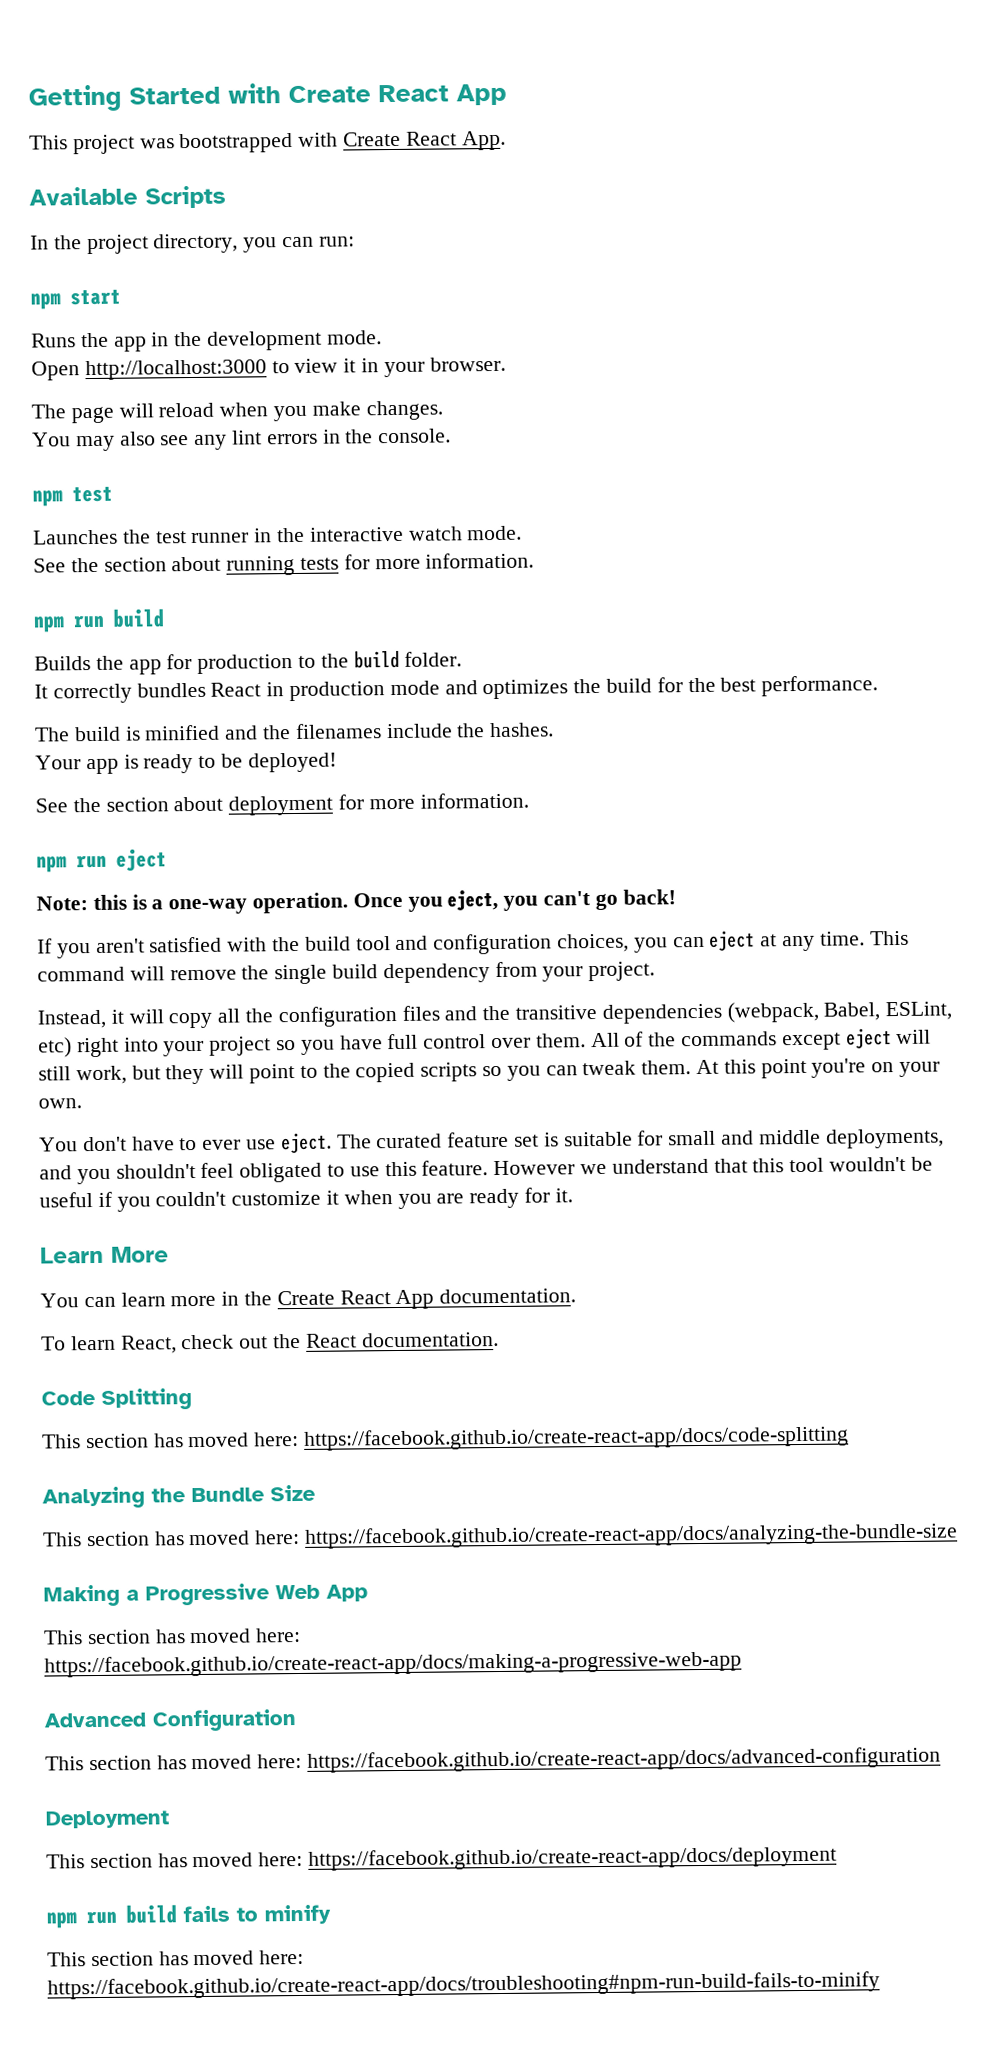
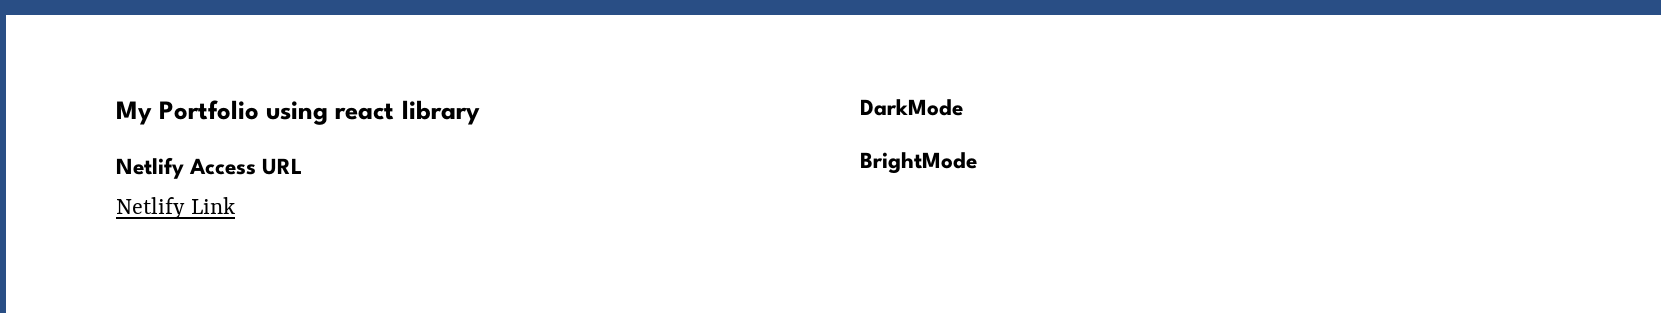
[28,83,507,112] [29,130,506,155] [29,185,226,209] [30,233,355,255] [30,289,121,310] [31,330,382,352] [31,356,506,381] [31,400,443,424] [32,428,452,452] [32,486,113,507] [33,525,523,545] [33,552,535,576] [33,608,165,633] [34,650,463,675] [34,675,879,704] [35,722,555,742] [35,752,337,775] [35,792,529,816] [36,848,167,873] [36,889,676,915] [37,930,909,959] [37,961,656,985] [37,1001,953,1029] [38,1028,932,1058] [38,1058,941,1085] [38,1098,82,1109] [39,1128,944,1154] [39,1156,933,1185] [39,1187,573,1212] [40,1246,169,1264] [40,1288,577,1310] [41,1331,499,1354] [41,1388,192,1410] [42,1425,850,1451] [42,1484,316,1509] [43,1522,959,1549] [43,1583,368,1607] [43,1627,302,1645] [44,1650,742,1678] [44,1709,296,1732] [45,1746,942,1773] [45,1810,169,1829] [46,1845,838,1871] [46,1904,331,1929] [47,1949,305,1967] [47,1971,880,2000] Getting Started with Create React App // This project was bootstrapped with Create React App. // Available Scripts // In the project directory, you can run: // npm start // Runs the app in the development mode. // Open http://localhost:3000 to view it in your browser. // The page will reload when you make changes. // You may also see any lint errors in the console. // npm test // Launches the test runner in the interactive watch mode. // See the section about running tests for more information. // npm run build // Builds the app for production to the build folder. // It correctly bundles React in production mode and optimizes the build for the best performance. // The build is minified and the filenames include the hashes. // Your app is ready to be deployed! // See the section about deployment for more information. // npm run eject // Note: this is a one-way operation. Once you eject, you can't go back! // If you aren't satisfied with the build tool and configuration choices, you can eject at any time. This command will remove the single build dependency from your project. // Instead, it will copy all the configuration files and the transitive dependencies (webpack, Babel, ESLint, etc) right into your project so you have full control over them. All of the commands except eject will still work, but they will point to the copied scripts so you can tweak them. At this point you're on your own. // You don't have to ever use eject. The curated feature set is suitable for small and middle deployments, and you shouldn't feel obligated to use this feature. However we understand that this tool wouldn't be useful if you couldn't customize it when you are ready for it. // Learn More // You can learn more in the Create React App documentation. // To learn React, check out the React documentation. // Code Splitting // This section has moved here: https://facebook.github.io/create-react-app/docs/code-splitting // Analyzing the Bundle Size // This section has moved here: https://facebook.github.io/create-react-app/docs/analyzing-the-bundle-size // Making a Progressive Web App // This section has moved here: https://facebook.github.io/create-react-app/docs/making-a-progressive-web-app // Advanced Configuration // This section has moved here: https://facebook.github.io/create-react-app/docs/advanced-configuration // Deployment // This section has moved here: https://facebook.github.io/create-react-app/docs/deployment // npm run build fails to minify // This section has moved here: https://facebook.github.io/create-react-app/docs/troubleshooting#npm-run-build-fails-to-minify -> [116,100,480,125] [116,157,303,179] [116,197,235,219] [860,99,963,116] [860,152,977,174] My Portfolio using react library // Netlify Access URL // Netlify Link // DarkMode // BrightMode

